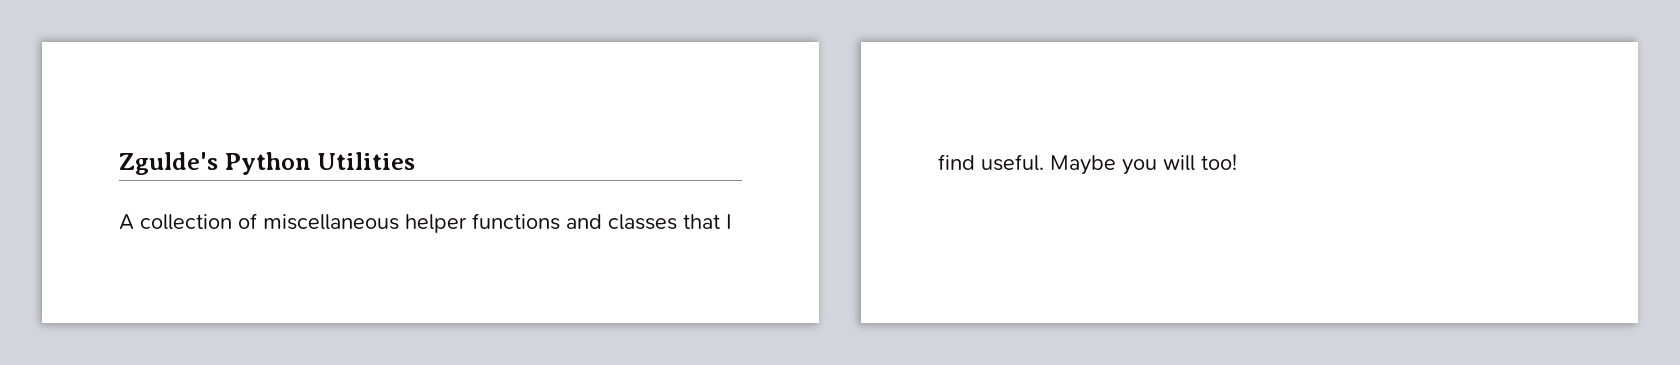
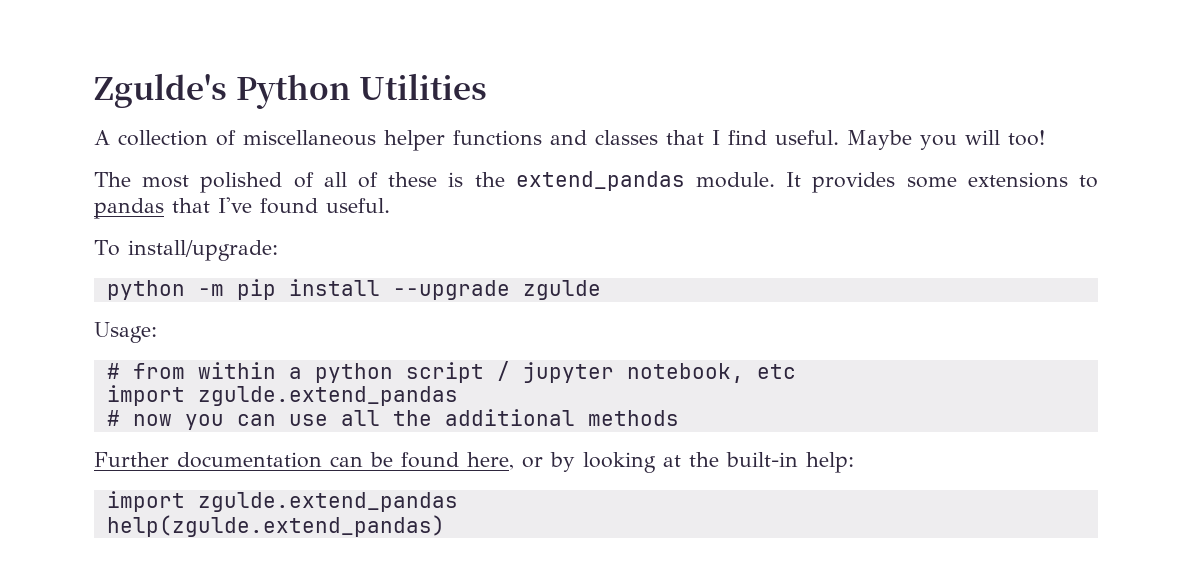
(1237, 162) none -> [94,171,1099,193] [94,197,390,219] [94,240,278,261] [106,279,601,300] [94,322,157,343] [106,361,796,383] [106,385,458,406] [106,409,679,430] [94,452,854,473] [106,491,458,512] [106,515,445,537] // The most polished of all of these is the extend_pandas module. It provides some extensions to pandas that I've found useful. // To install/upgrade: // python -m pip install --upgrade zgulde // Usage: // # from within a python script / jupyter notebook, etc // import zgulde.extend_pandas // # now you can use all the additional methods // Further documentation can be found here, or by looking at the built-in help: // import zgulde.extend_pandas // help(zgulde.extend_pandas)

